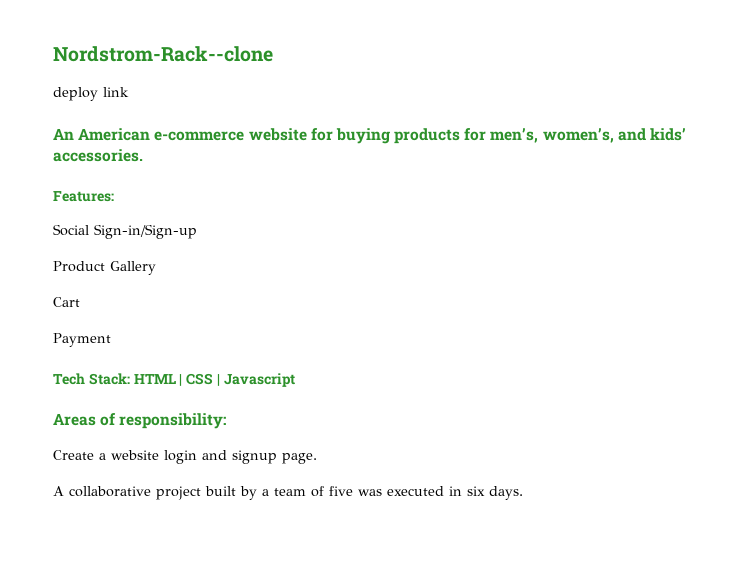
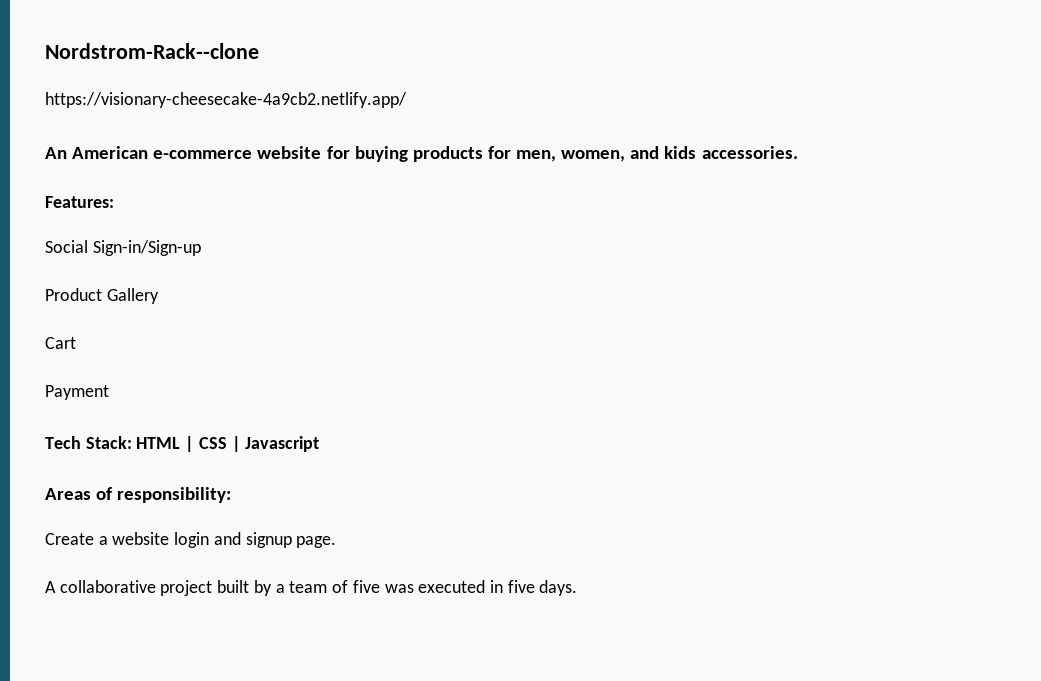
[53,87,129,101] deploy link -> [45,92,407,108] https://visionary-cheesecake-4a9cb2.netlify.app/
[490,128,687,143] men’s, women’s, and kids’ -> [516,146,697,162] men, women, and kids
[467,486,485,496] six -> [507,580,535,593] five

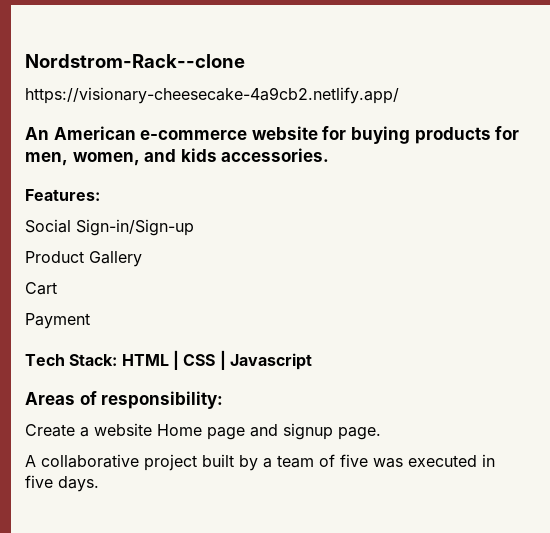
[174,532,210,548] login -> [157,424,245,440] Home page

